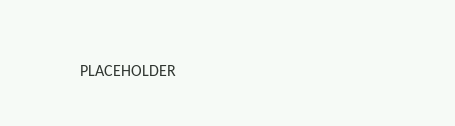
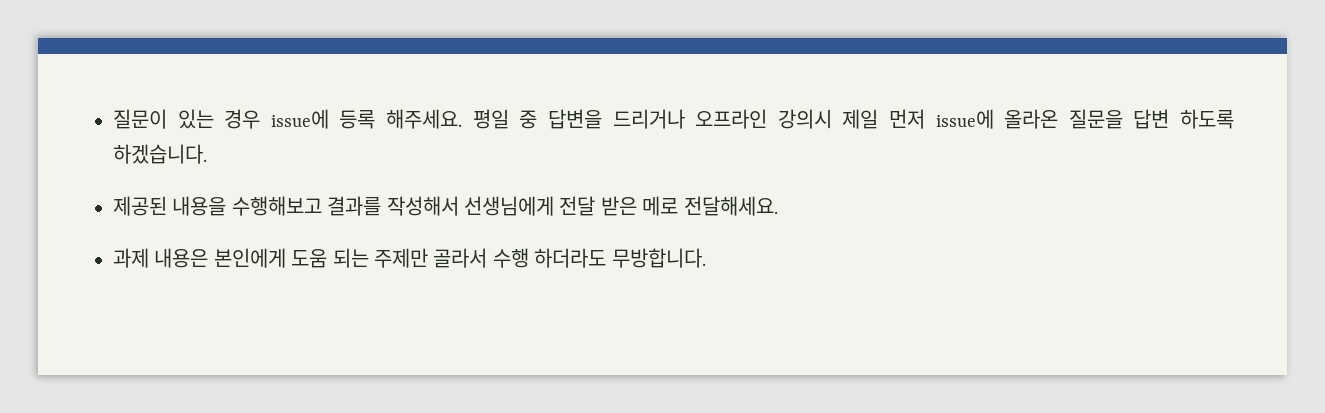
[80,65,176,76] PLACEHOLDER -> [113,109,1234,129] [113,144,207,164] [113,196,778,216] [113,248,706,268] 질문이 있는 경우 issue에 등록 해주세요. 평일 중 답변을 드리거나 오프라인 강의시 제일 먼저 issue에 올라온 질문을 답변 하도록 하겠습니다. // 제공된 내용을 수행해보고 결과를 작성해서 선생님에게 전달 받은 메로 전달해세요. // 과제 내용은 본인에게 도움 되는 주제만 골라서 수행 하더라도 무방합니다.

